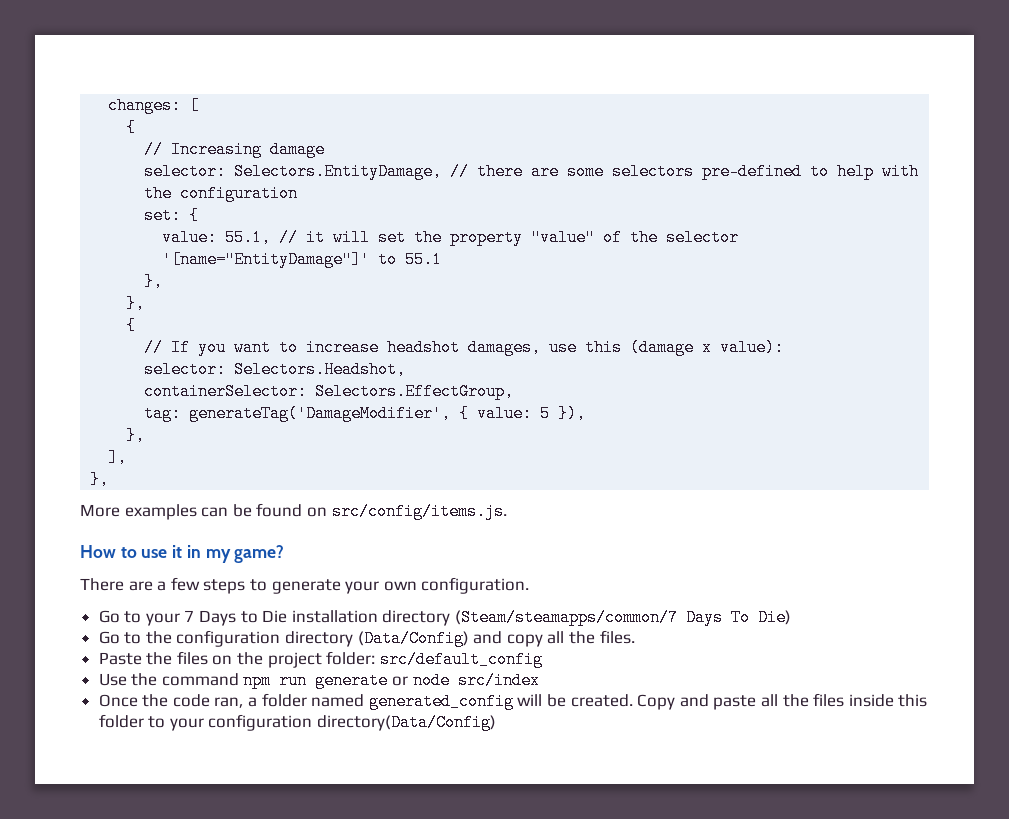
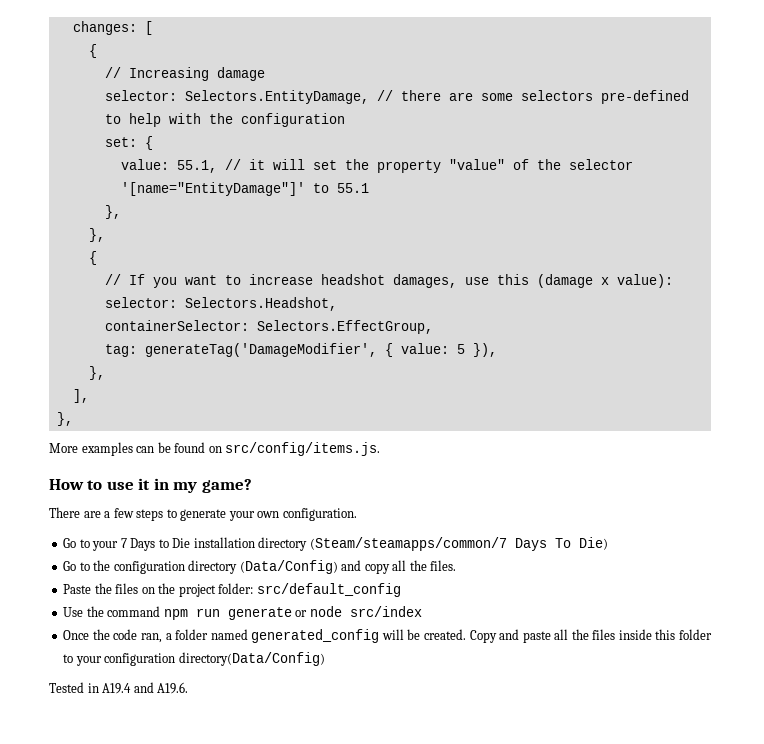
(497, 722) none -> [49,682,189,694] // Tested in A19.4 and A19.6.

